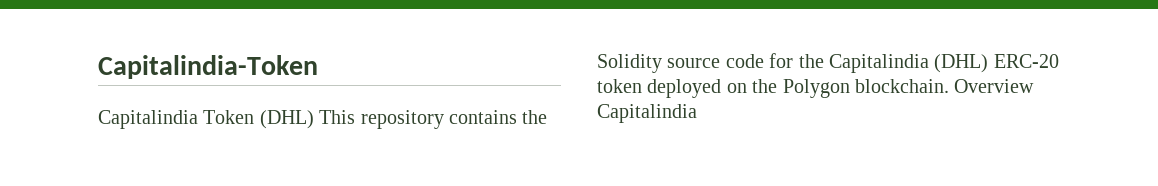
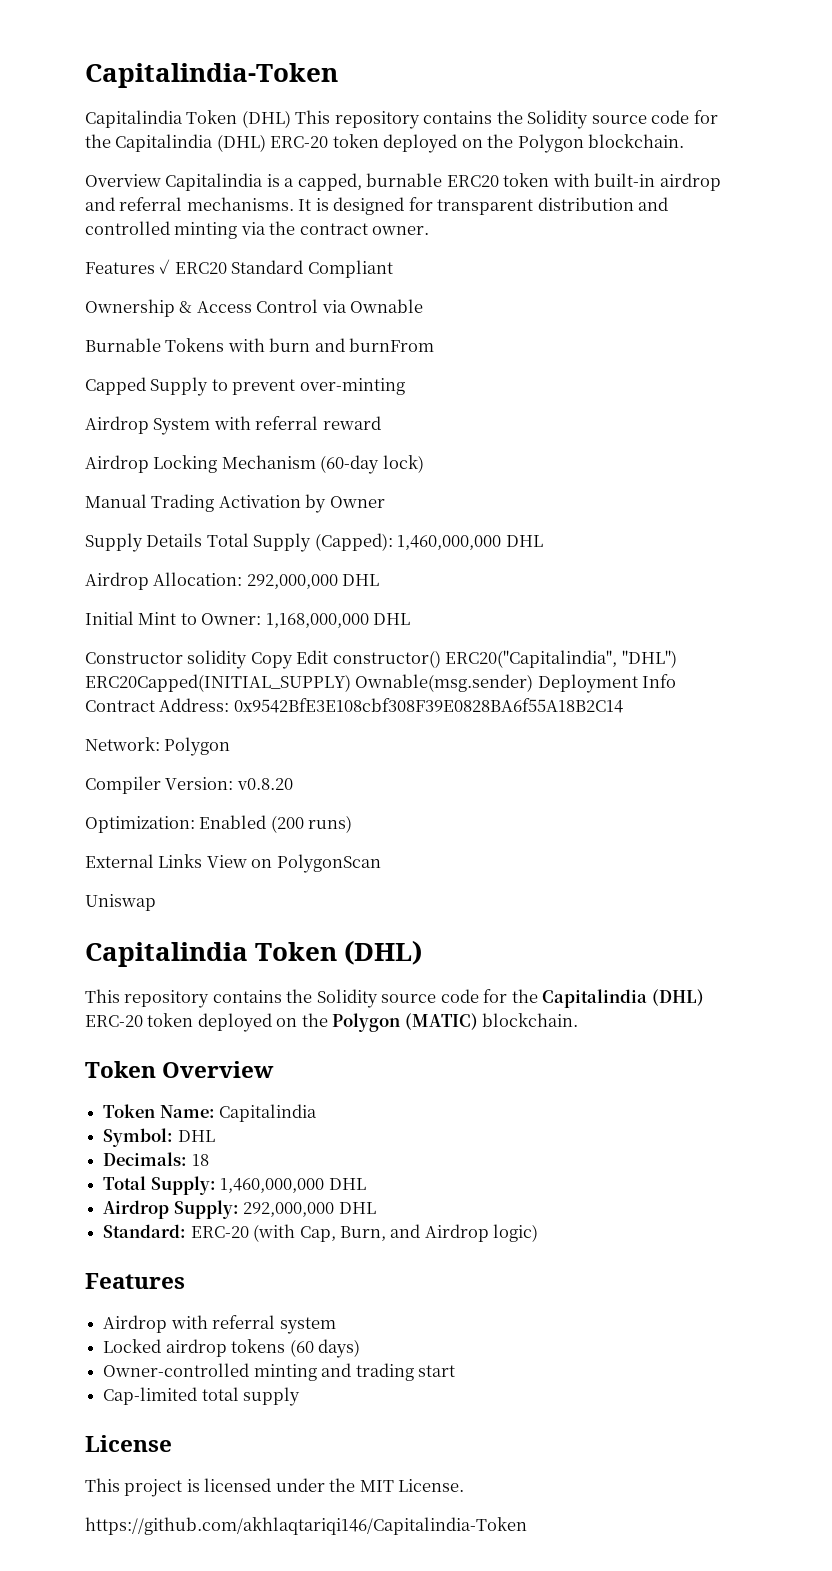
(949, 86) none -> (685, 141) //
(697, 113) none -> [266,173,721,191] [85,197,669,215] [85,221,430,239] [85,259,393,278] [85,299,424,317] [85,338,435,352] [85,377,405,396] [85,416,381,435] [85,455,424,474] [85,494,385,513] [85,533,543,552] [85,572,380,590] [85,611,411,628] [85,650,677,669] [85,674,677,693] [85,698,623,713] [85,737,231,756] [85,776,293,794] [85,815,353,833] [85,854,381,873] [85,894,156,911] [85,940,423,967] [85,989,704,1008] [85,1013,579,1032] [85,1061,275,1078] [103,1104,318,1122] [103,1128,215,1147] [103,1152,209,1166] [103,1176,366,1195] [103,1200,376,1219] [103,1224,539,1242] [85,1273,185,1289] [103,1315,336,1334] [103,1339,360,1358] [103,1363,455,1381] [103,1387,301,1406] [85,1435,172,1452] [85,1478,465,1497] [85,1517,527,1535] is a capped, burnable ERC20 token with built-in airdrop and referral mechanisms. It is designed for transparent distribution and controlled minting via the contract owner. // Features ✓ ERC20 Standard Compliant // Ownership & Access Control via Ownable // Burnable Tokens with burn and burnFrom // Capped Supply to prevent over-minting // Airdrop System with referral reward // Airdrop Locking Mechanism (60-day lock) // Manual Trading Activation by Owner // Supply Details Total Supply (Capped): 1,460,000,000 DHL // Airdrop Allocation: 292,000,000 DHL // Initial Mint to Owner: 1,168,000,000 DHL // Constructor solidity Copy Edit constructor() ERC20("Capitalindia", "DHL") ERC20Capped(INITIAL_SUPPLY) Ownable(msg.sender) Deployment Info Contract Address: 0x9542BfE3E108cbf308F39E0828BA6f55A18B2C14 // Network: Polygon // Compiler Version: v0.8.20 // Optimization: Enabled (200 runs) // External Links View on PolygonScan // Uniswap // Capitalindia Token (DHL) // This repository contains the Solidity source code for the Capitalindia (DHL) ERC-20 token deployed on the Polygon (MATIC) blockchain. // Token Overview // Token Name: Capitalindia // Symbol: DHL // Decimals: 18 // Total Supply: 1,460,000,000 DHL // Airdrop Supply: 292,000,000 DHL // Standard: ERC-20 (with Cap, Burn, and Airdrop logic) // Features // Airdrop with referral system // Locked airdrop tokens (60 days) // Owner-controlled minting and trading start // Cap-limited total supply // License // This project is licensed under the MIT License. // https://github.com/akhlaqtariqi146/Capitalindia-Token

